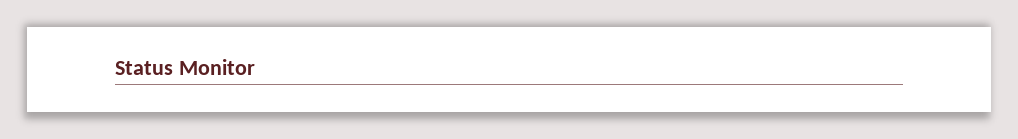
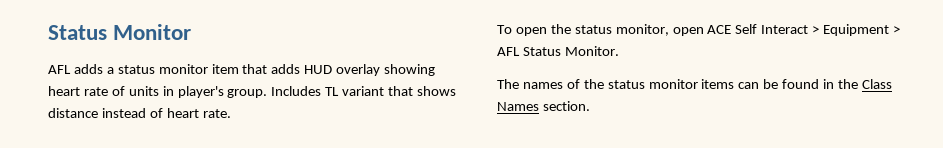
(255, 67) none -> [48,64,436,76] [48,86,457,98] [48,108,231,118] [497,24,901,36] [497,46,619,56] [497,79,892,89] [497,101,590,111] // AFL adds a status monitor item that adds HUD overlay showing heart rate of units in player's group. Includes TL variant that shows distance instead of heart rate. // To open the status monitor, open ACE Self Interact > Equipment > AFL Status Monitor. // The names of the status monitor items can be found in the Class Names section.

